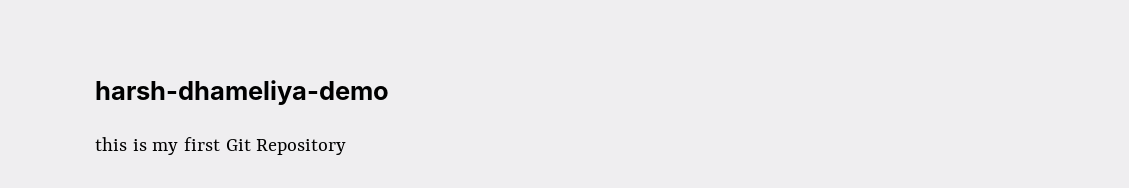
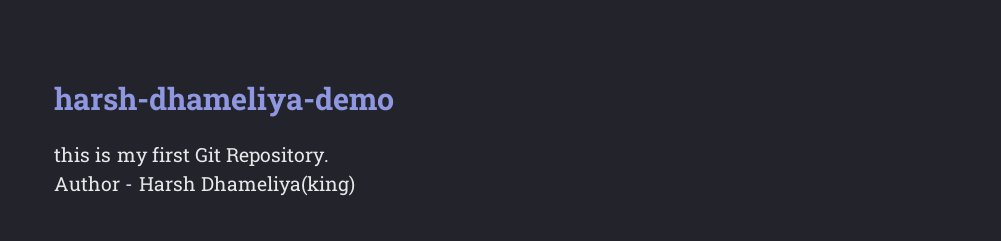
[256,139,347,155] Repository -> [226,147,330,167] [54,175,355,196] Repository. // Author - Harsh Dhameliya(king)

